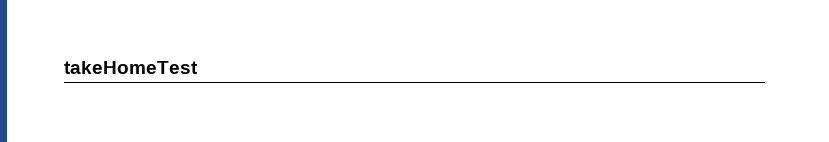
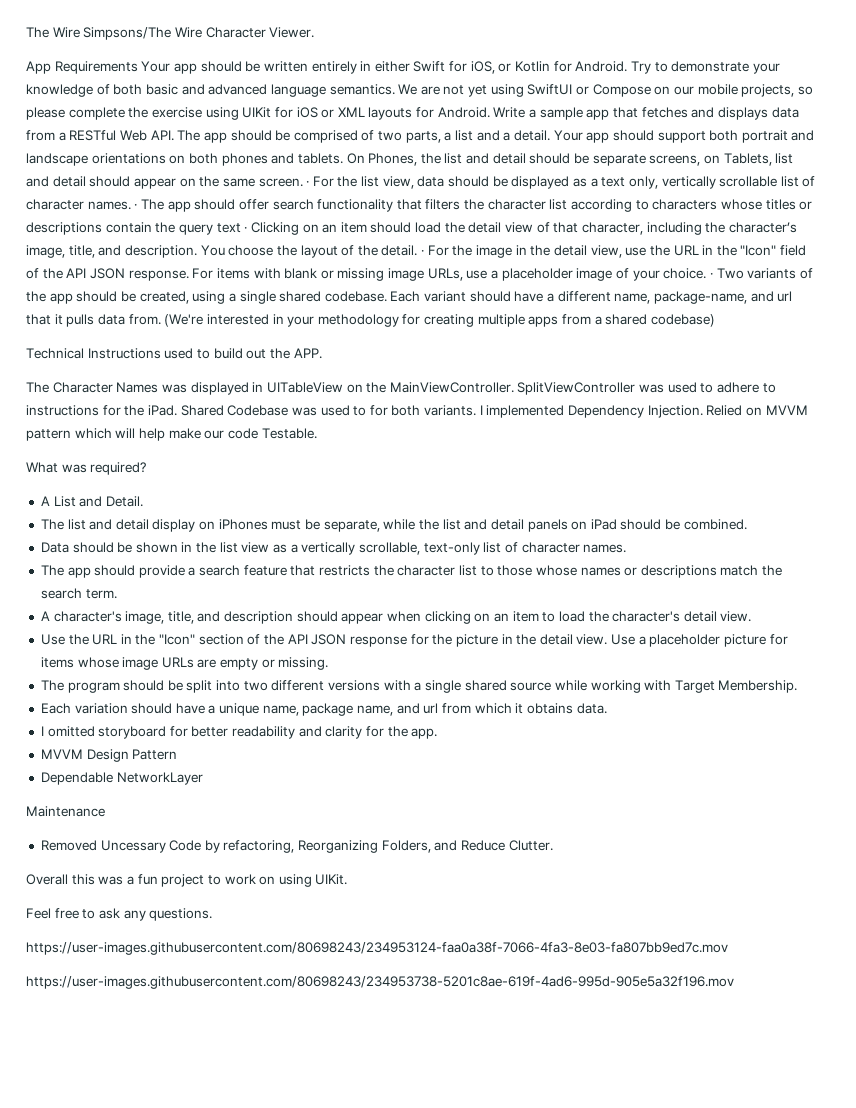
[64,61,198,74] takeHomeTest -> [26,27,315,40] [26,61,780,74] [26,84,813,97] [26,107,799,120] [26,130,815,143] [26,153,794,166] [26,176,816,189] [26,199,813,212] [26,222,797,235] [26,245,807,258] [26,268,813,281] [26,291,793,304] [26,314,715,327] [26,348,322,359] [26,382,776,395] [26,405,808,418] [26,428,317,441] [26,462,147,475] [40,496,143,507] [40,519,747,532] [40,542,627,555] [40,565,783,578] [40,588,117,599] [40,611,752,624] [40,634,788,647] [40,657,329,670] [40,680,798,693] [40,703,607,716] [40,726,438,739] [40,749,178,762] [40,772,203,785] [26,806,105,817] [40,840,553,853] [26,874,348,887] [26,908,213,921] [26,942,728,955] [26,976,734,989] The Wire Simpsons/The Wire Character Viewer. // App Requirements Your app should be written entirely in either Swift for iOS, or Kotlin for Android. Try to demonstrate your knowledge of both basic and advanced language semantics. We are not yet using SwiftUI or Compose on our mobile projects, so please complete the exercise using UIKit for iOS or XML layouts for Android. Write a sample app that fetches and displays data from a RESTful Web API. The app should be comprised of two parts, a list and a detail. Your app should support both portrait and landscape orientations on both phones and tablets. On Phones, the list and detail should be separate screens, on Tablets, list and detail should appear on the same screen. · For the list view, data should be displayed as a text only, vertically scrollable list of character names. · The app should offer search functionality that filters the character list according to characters whose titles or descriptions contain the query text · Clicking on an item should load the detail view of that character, including the character’s image, title, and description. You choose the layout of the detail. · For the image in the detail view, use the URL in the "Icon" field of the API JSON response. For items with blank or missing image URLs, use a placeholder image of your choice. · Two variants of the app should be created, using a single shared codebase. Each variant should have a different name, package-name, and url that it pulls data from. (We're interested in your methodology for creating multiple apps from a shared codebase) // Technical Instructions used to build out the APP. // The Character Names was displayed in UITableView on the MainViewController. SplitViewController was used to adhere to instructions for the iPad. Shared Codebase was used to for both variants. I implemented Dependency Injection. Relied on MVVM pattern which will help make our code Testable. // What was required? // A List and Detail. // The list and detail display on iPhones must be separate, while the list and detail panels on iPad should be combined. // Data should be shown in the list view as a vertically scrollable, text-only list of character names. // The app should provide a search feature that restricts the character list to those whose names or descriptions match the search term. // A character's image, title, and description should appear when clicking on an item to load the character's detail view. // Use the URL in the "Icon" section of the API JSON response for the picture in the detail view. Use a placeholder picture for items whose image URLs are empty or missing. // The program should be split into two different versions with a single shared source while working with Target Membership. // Each variation should have a unique name, package name, and url from which it obtains data. // I omitted storyboard for better readability and clarity for the app. // MVVM Design Pattern // Dependable NetworkLayer // Maintenance // Removed Uncessary Code by refactoring, Reorganizing Folders, and Reduce Clutter. // Overall this was a fun project to work on using UIKit. // Feel free to ask any questions. // https://user-images.githubusercontent.com/80698243/234953124-faa0a38f-7066-4fa3-8e03-fa807bb9ed7c.mov // https://user-images.githubusercontent.com/80698243/234953738-5201c8ae-619f-4ad6-995d-905e5a32f196.mov

